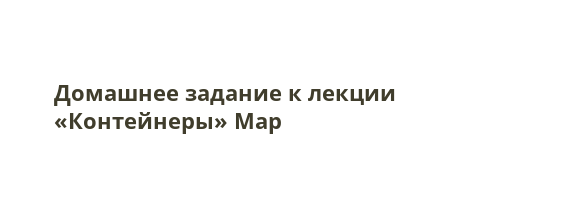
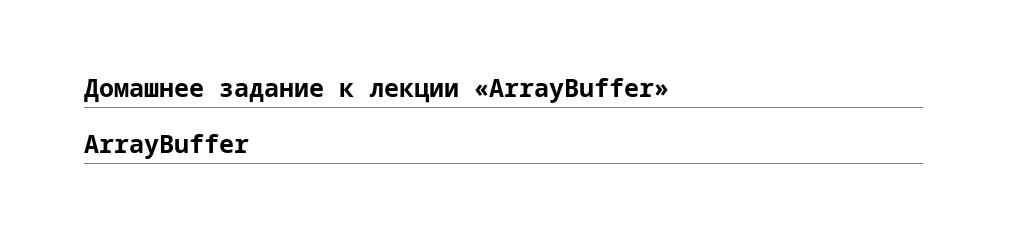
[54,112,282,134] «Контейнеры» Map -> [474,78,669,103] [84,134,249,159] «ArrayBuffer» // ArrayBuffer

